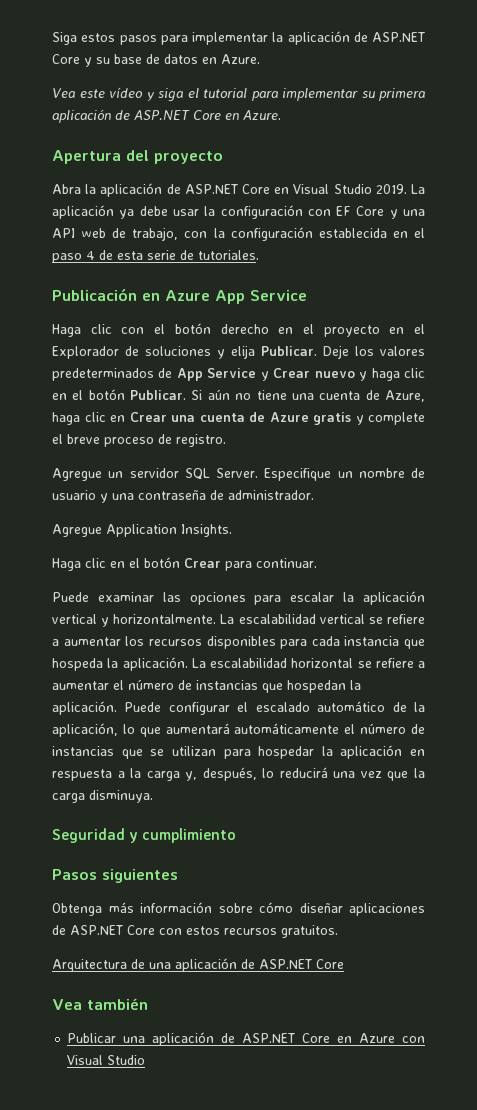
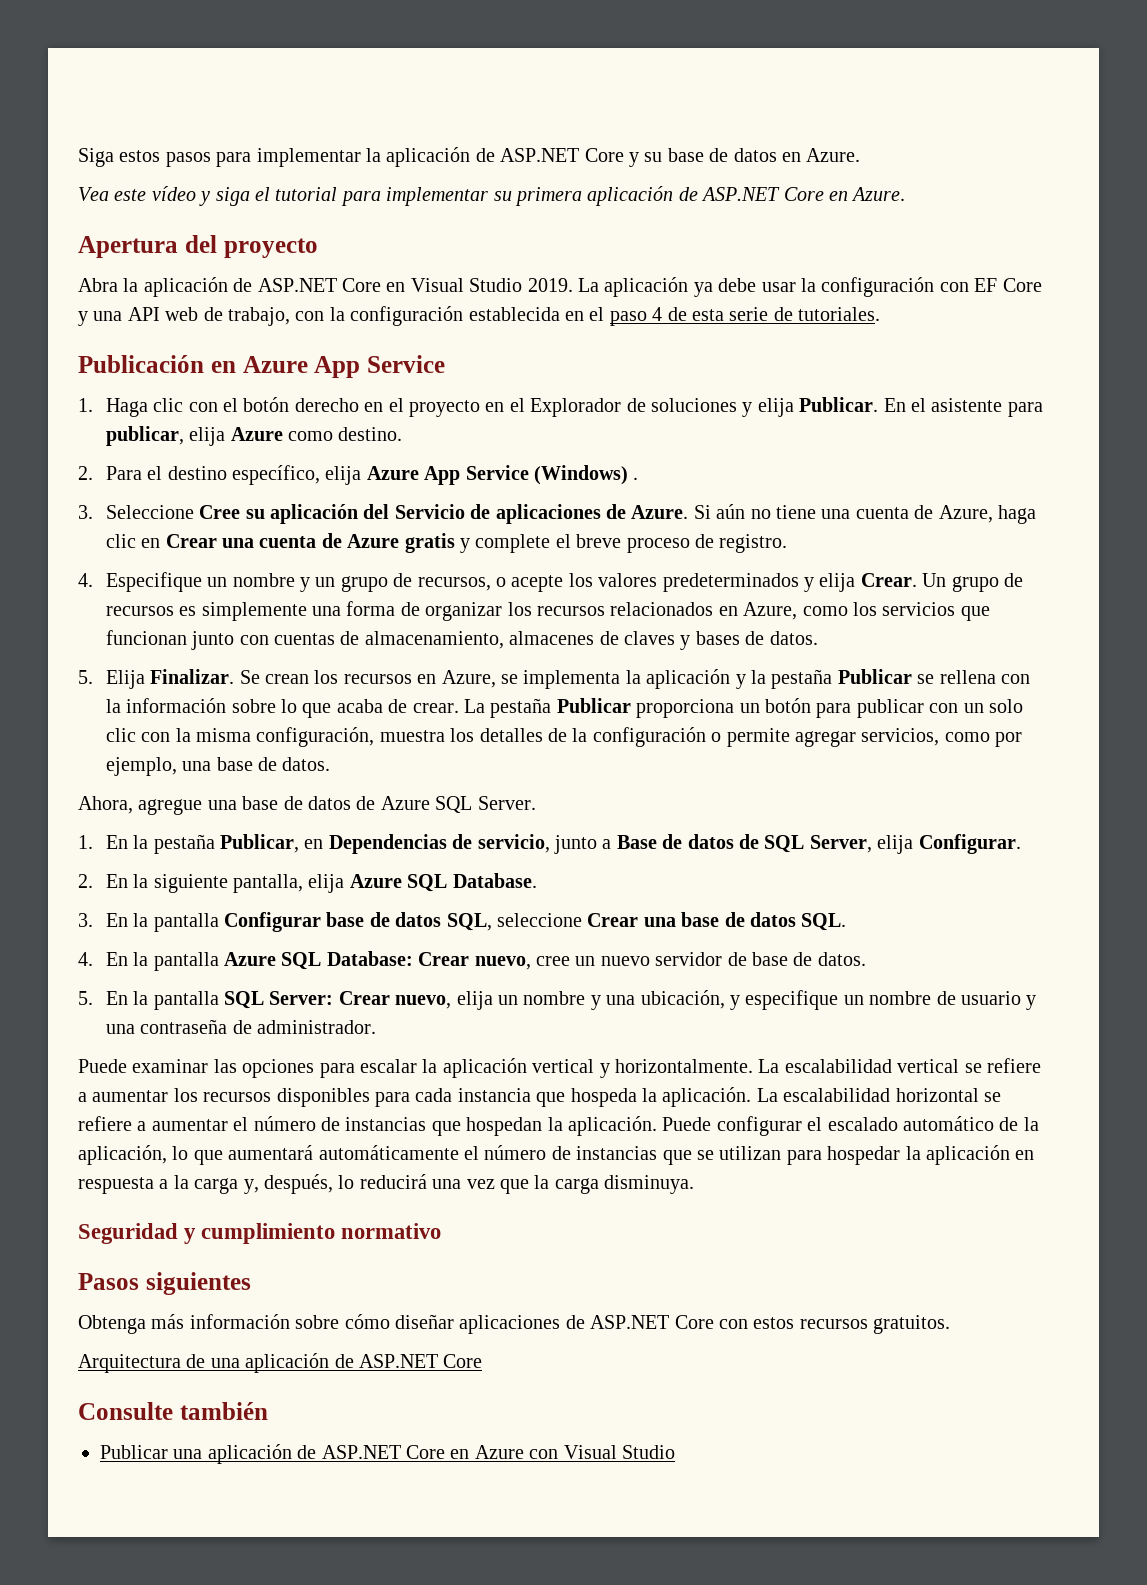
(307, 295) none -> [78,398,93,412] 1.
[323,345,425,359] [52,368,426,381] [52,389,187,400] Deje los valores predeterminados de App Service y Crear nuevo y haga clic en el botón Publicar. -> [883,398,1043,417] [105,426,403,446] [78,465,639,485] [78,504,689,524] En el asistente para publicar, elija Azure como destino. // 2. Para el destino específico, elija Azure App Service (Windows) . // 3. Seleccione Cree su aplicación del Servicio de aplicaciones de Azure.
[52,468,332,481] Agregue un servidor SQL Server. Especifique -> [78,572,1024,592] [105,601,990,621] [105,630,818,650] [78,669,1031,689] [105,698,1024,718] [105,727,1023,747] [105,757,331,776] [78,796,536,815] [78,834,1021,854] [78,873,537,893] [78,912,847,932] [78,951,866,971] [78,990,839,1010] 4. Especifique un nombre y un grupo de recursos, o acepte los valores predeterminados y elija Crear. Un grupo de recursos es simplemente una forma de organizar los recursos relacionados en Azure, como los servicios que funcionan junto con cuentas de almacenamiento, almacenes de claves y bases de datos. // 5. Elija Finalizar. Se crean los recursos en Azure, se implementa la aplicación y la pestaña Publicar se rellena con la información sobre lo que acaba de crear. La pestaña Publicar proporciona un botón para publicar con un solo clic con la misma configuración, muestra los detalles de la configuración o permite agregar servicios, como por ejemplo, una base de datos. // Ahora, agregue una base de datos de Azure SQL Server. // 1. En la pestaña Publicar, en Dependencias de servicio, junto a Base de datos de SQL Server, elija Configurar. // 2. En la siguiente pantalla, elija Azure SQL Database. // 3. En la pantalla Configurar base de datos SQL, seleccione Crear una base de datos SQL. // 4. En la pantalla Azure SQL Database: Crear nuevo, cree un nuevo servidor de base de datos. // 5. En la pantalla SQL Server: Crear nuevo, elija un nombre y una ubicación, y especifique
[52,524,232,537] [52,557,317,571] // Agregue Application Insights. // Haga clic en el botón Crear para continuar. -> (377, 1027) none
(237, 835) none -> [341,1223,442,1239] normativo
[52,999,82,1010] Vea -> [78,1402,173,1420] Consulte

